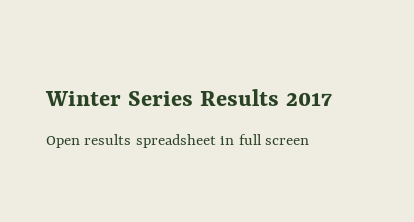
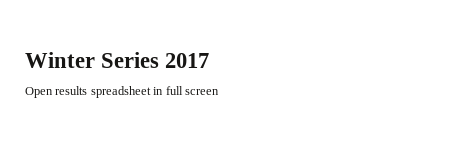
[200,89,280,106] Results -> (160, 60) none

